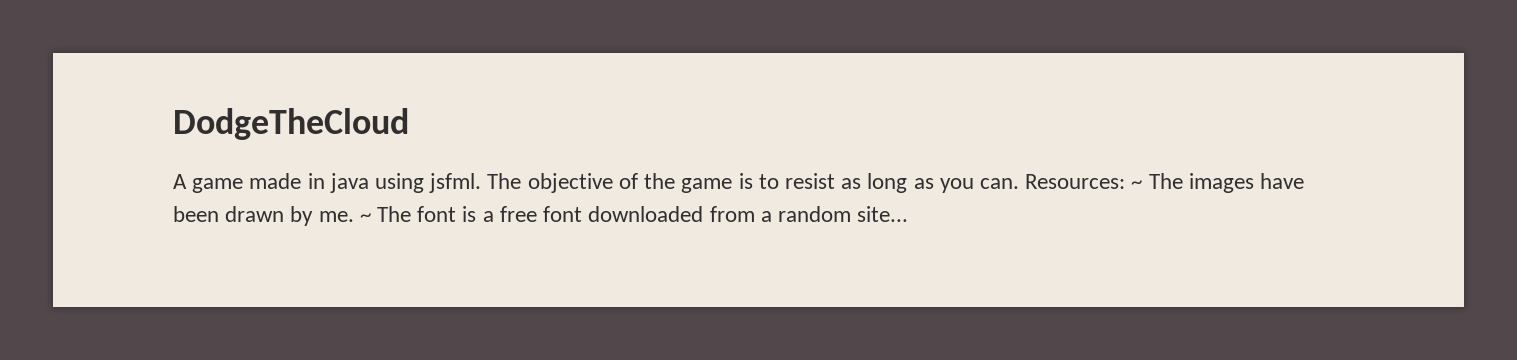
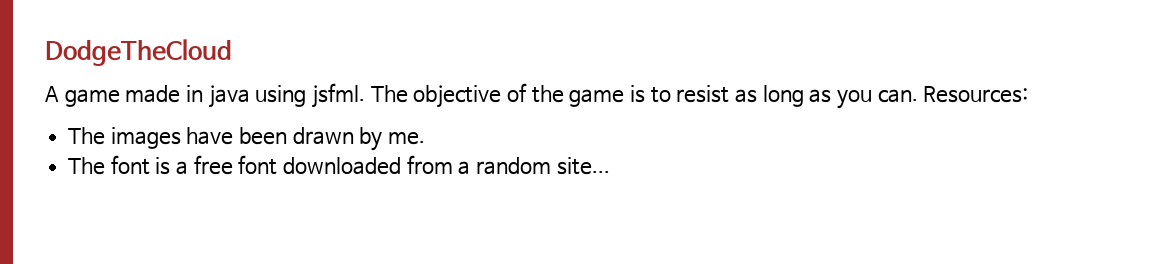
[1131,180,1143,189] ~ -> (1029, 94) //
[359,213,371,222] ~ -> (426, 138) //

